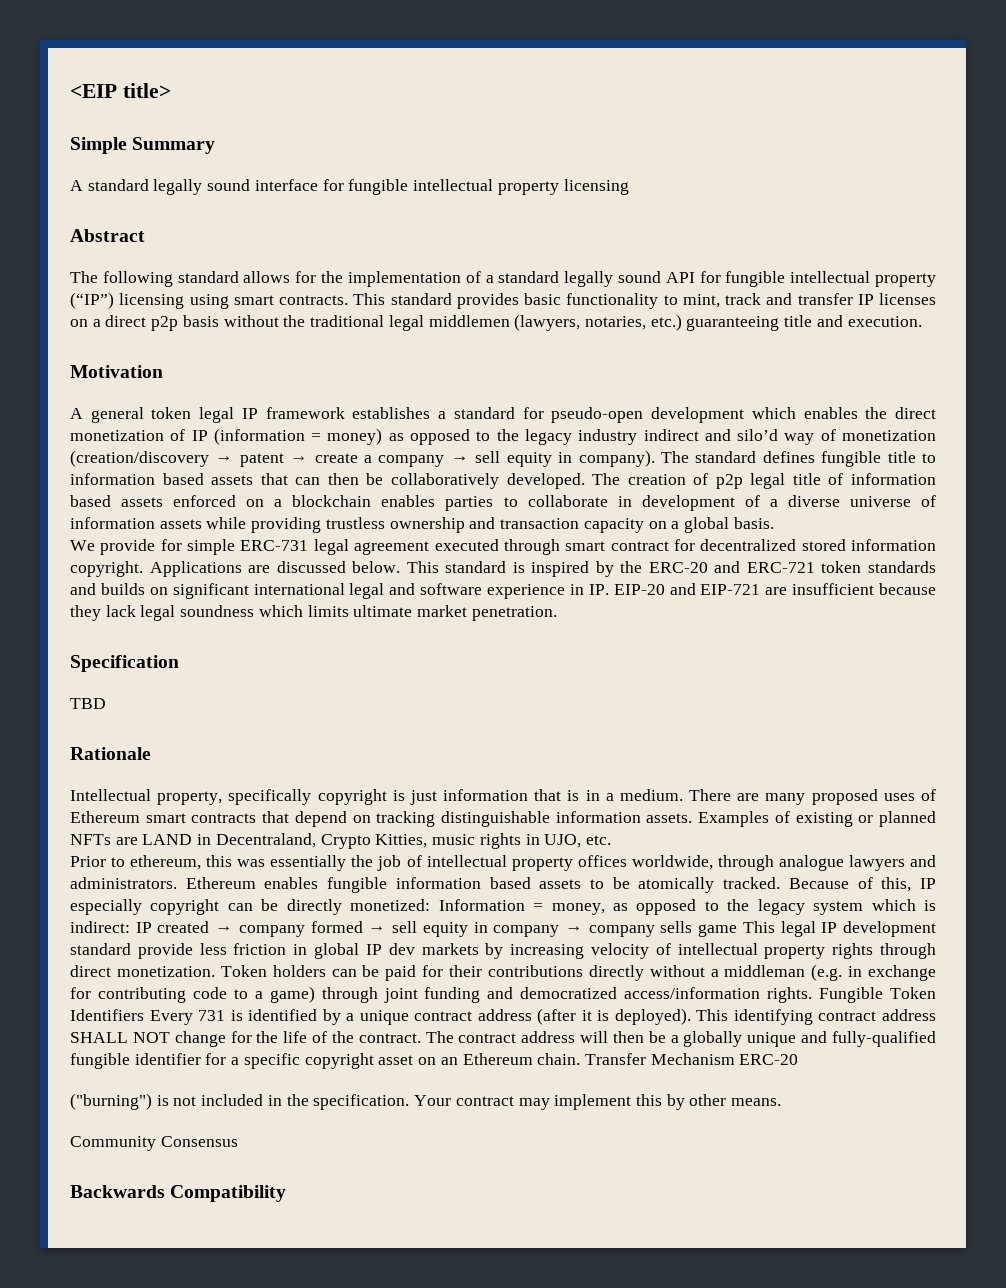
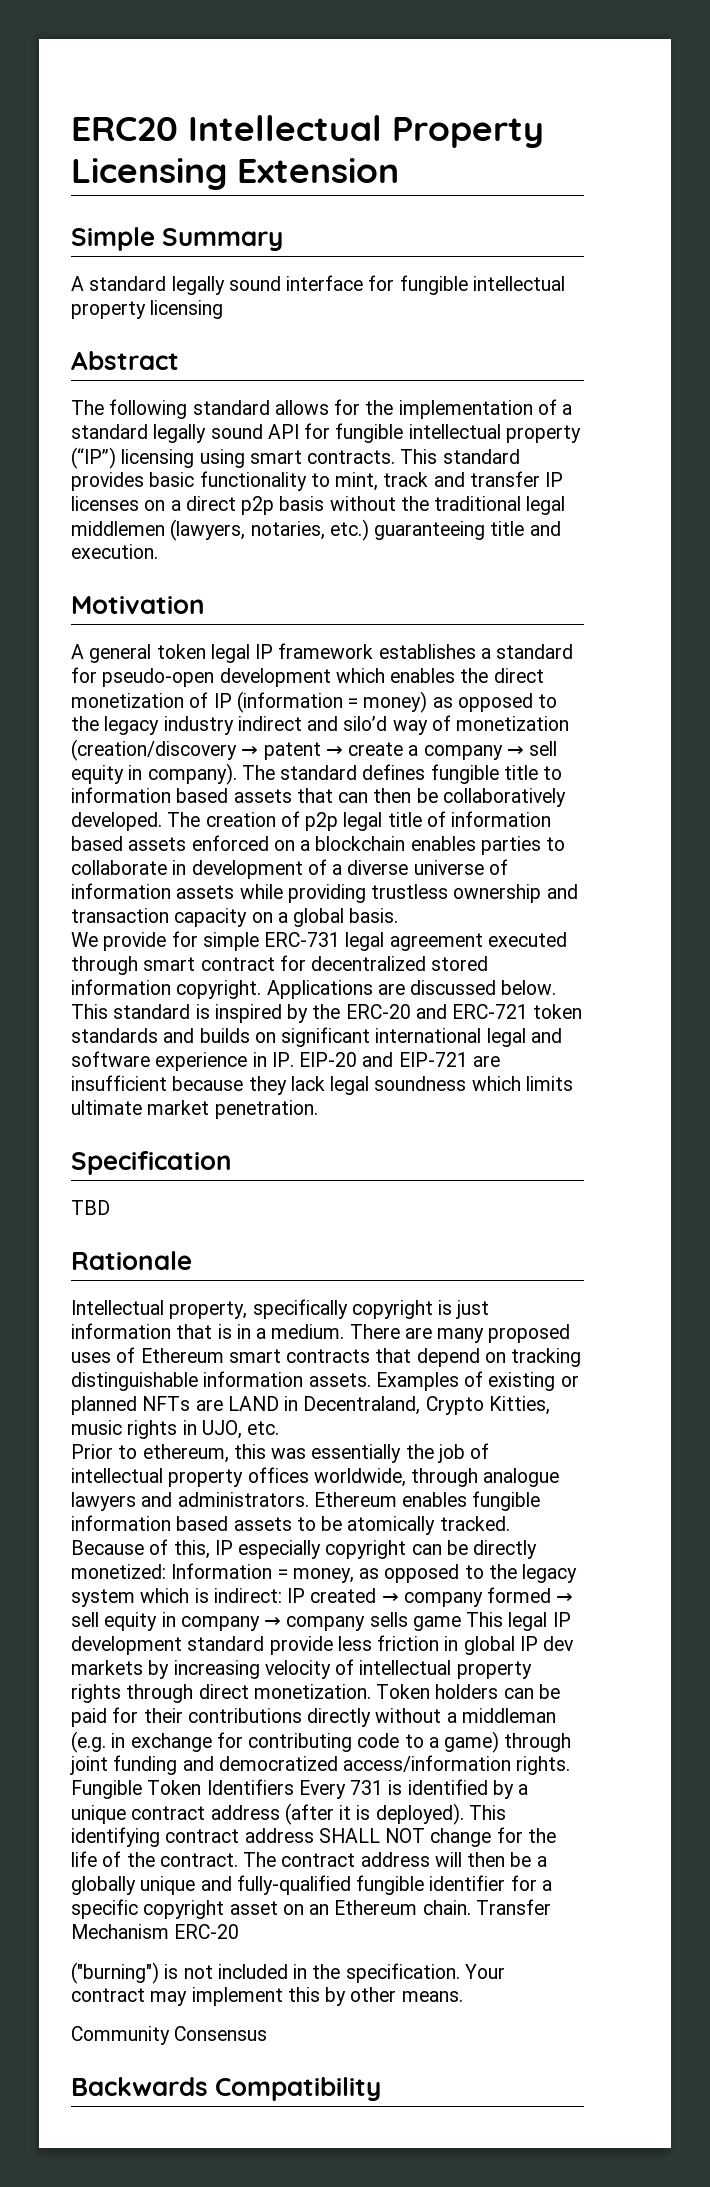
[70,83,171,98] <EIP title> -> [71,115,544,148] [71,158,399,190] ERC20 Intellectual Property Licensing Extension

